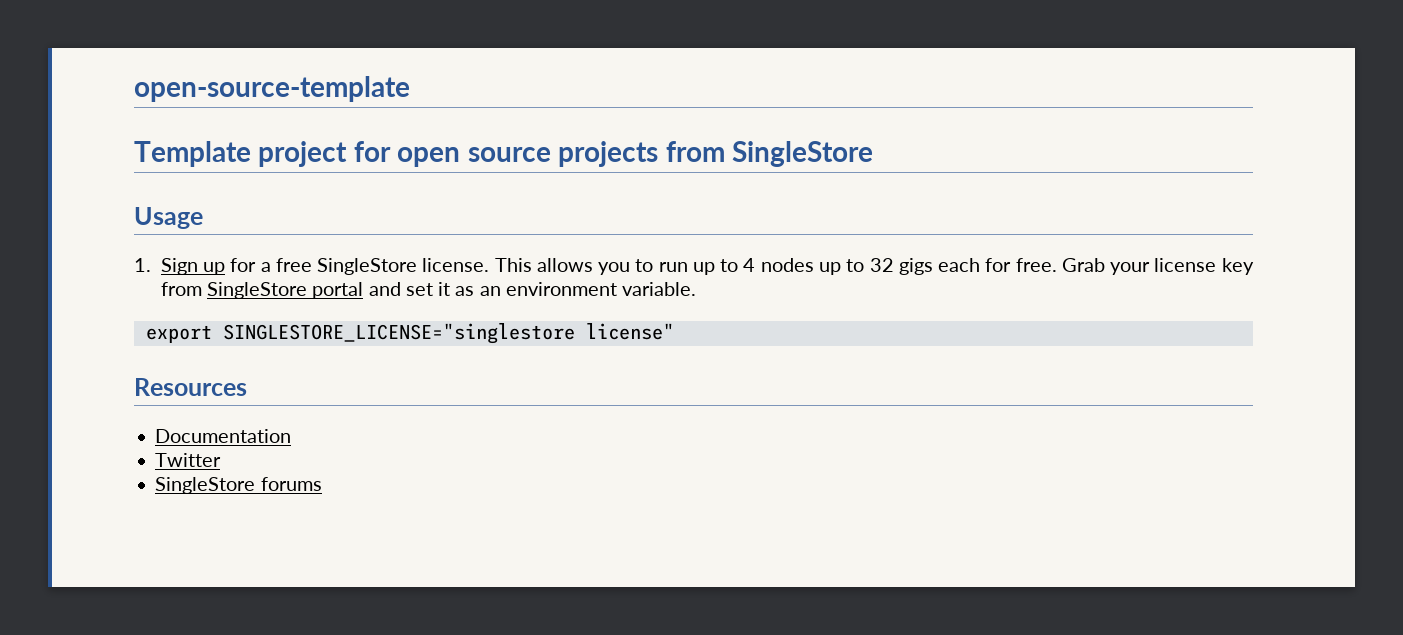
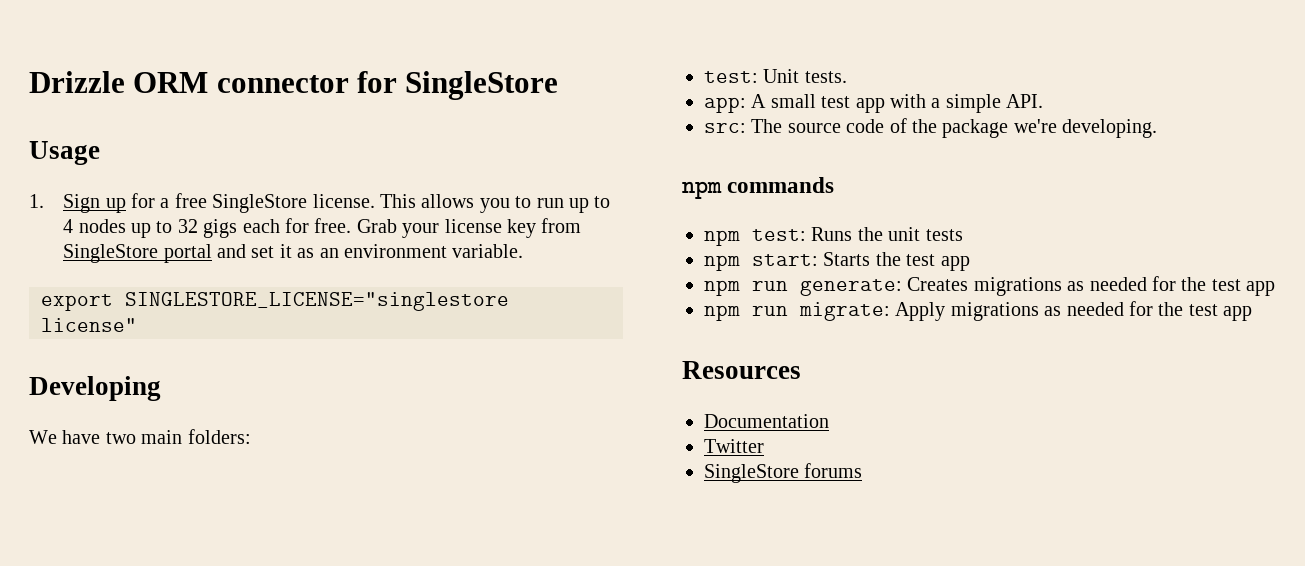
[134,76,410,102] [134,141,725,167] open-source-template // Template project for open source projects from -> [29,71,398,93] Drizzle ORM connector for
(674, 331) none -> [29,376,161,401] [29,429,251,444] [704,69,847,83] [704,94,1044,113] [704,118,1158,138] [682,177,835,199] [704,227,963,246] [704,252,970,271] [704,276,1276,296] [704,301,1253,321] // Developing // We have two main folders: // test: Unit tests. // app: A small test app with a simple API. // src: The source code of the package we're developing. // npm commands // npm test: Runs the unit tests // npm start: Starts the test app // npm run generate: Creates migrations as needed for the test app // npm run migrate: Apply migrations as needed for the test app

